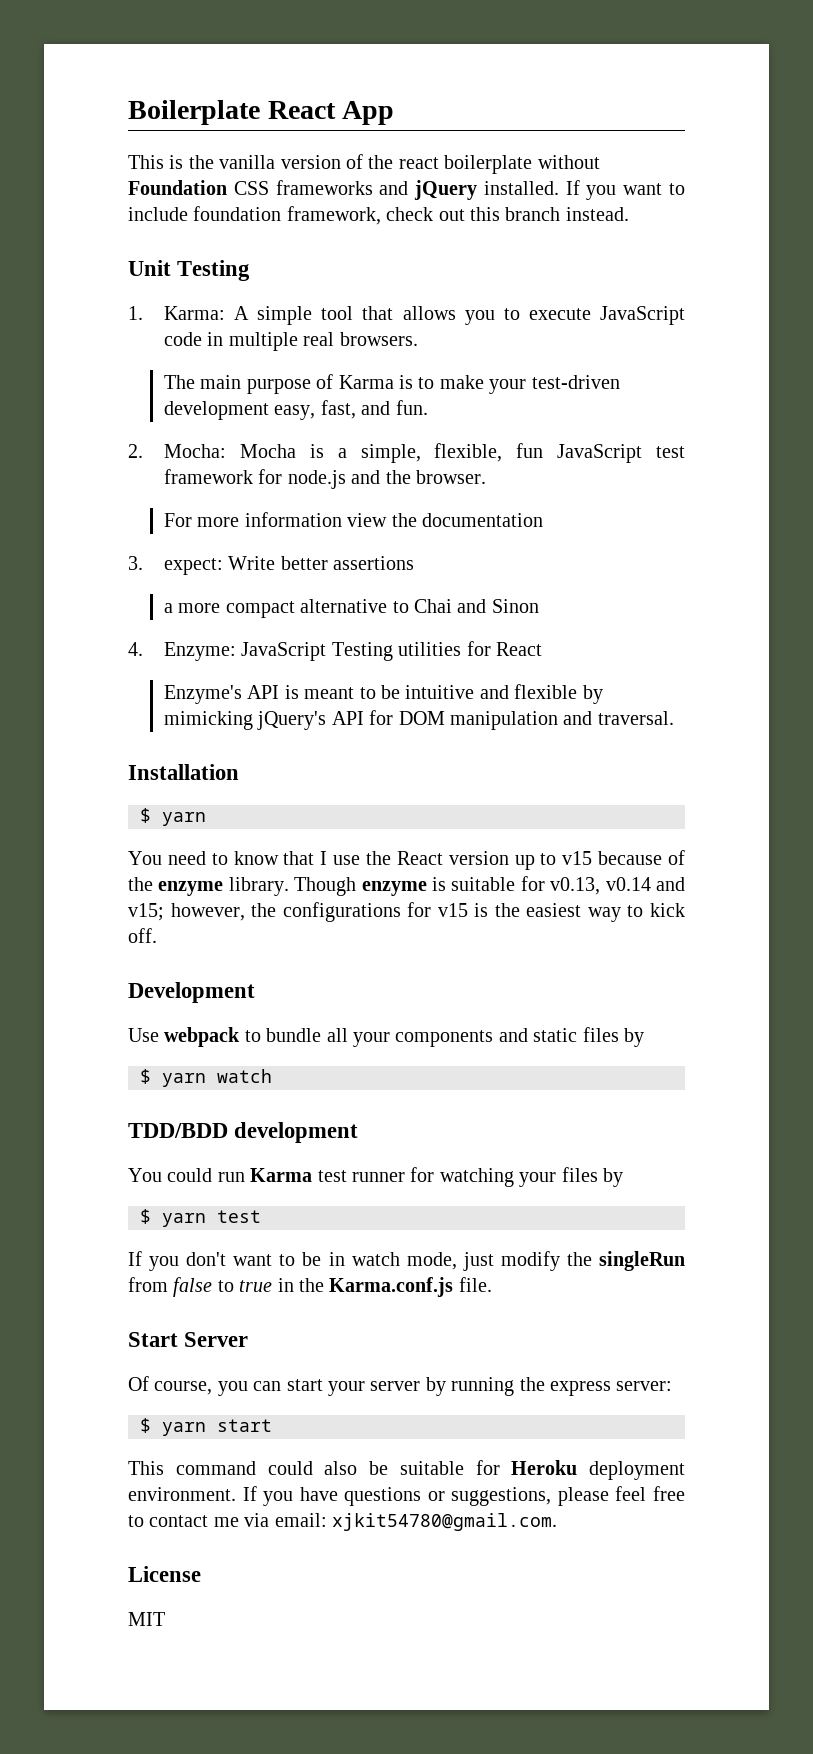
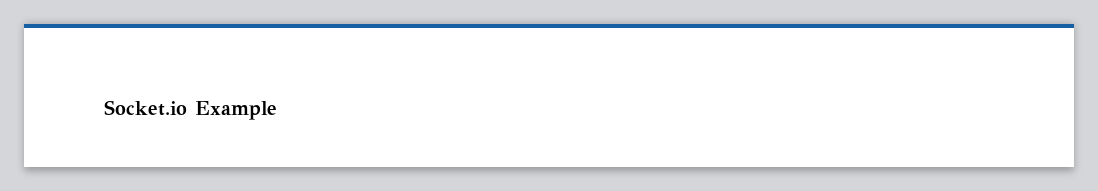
[128,100,395,125] [128,154,600,174] [128,180,685,200] [128,206,629,225] [128,260,251,281] [128,306,685,325] [164,332,418,351] [164,374,620,394] [164,400,428,420] [128,443,686,463] [164,469,487,489] [164,512,544,527] [128,556,415,575] [164,599,539,618] [128,641,543,661] [164,684,603,704] [164,710,674,730] [128,764,239,780] [140,808,206,826] [128,850,685,870] [128,876,685,896] [128,902,685,922] [128,928,157,943] [128,982,255,1003] [128,1027,644,1047] [140,1069,272,1087] [128,1122,359,1143] [128,1167,623,1187] [140,1209,261,1227] [128,1251,685,1271] [128,1277,492,1297] [128,1332,249,1347] [128,1376,673,1396] [140,1418,272,1436] [128,1460,685,1480] [128,1486,685,1506] [128,1513,557,1531] [128,1566,201,1582] [128,1612,165,1626] Boilerplate React App // This is the vanilla version of the react boilerplate without Foundation CSS frameworks and jQuery installed. If you want to include foundation framework, check out this branch instead. // Unit Testing // 1. Karma: A simple tool that allows you to execute JavaScript code in multiple real browsers. // The main purpose of Karma is to make your test-driven development easy, fast, and fun. // 2. Mocha: Mocha is a simple, flexible, fun JavaScript test framework for node.js and the browser. // For more information view the documentation // 3. expect: Write better assertions // a more compact alternative to Chai and Sinon // 4. Enzyme: JavaScript Testing utilities for React // Enzyme's API is meant to be intuitive and flexible by mimicking jQuery's API for DOM manipulation and traversal. // Installation // $ yarn // You need to know that I use the React version up to v15 because of the enzyme library. Though enzyme is suitable for v0.13, v0.14 and v15; however, the configurations for v15 is the easiest way to kick off. // Development // Use webpack to bundle all your components and static files by // $ yarn watch // TDD/BDD development // You could run Karma test runner for watching your files by // $ yarn test // If you don't want to be in watch mode, just modify the singleRun from false to true in the Karma.conf.js file. // Start Server // Of course, you can start your server by running the express server: // $ yarn start // This command could also be suitable for Heroku deployment environment. If you have questions or suggestions, please feel free to contact me via email: xjkit54780@gmail.com. // License // MIT -> [104,100,277,120] Socket.io Example

